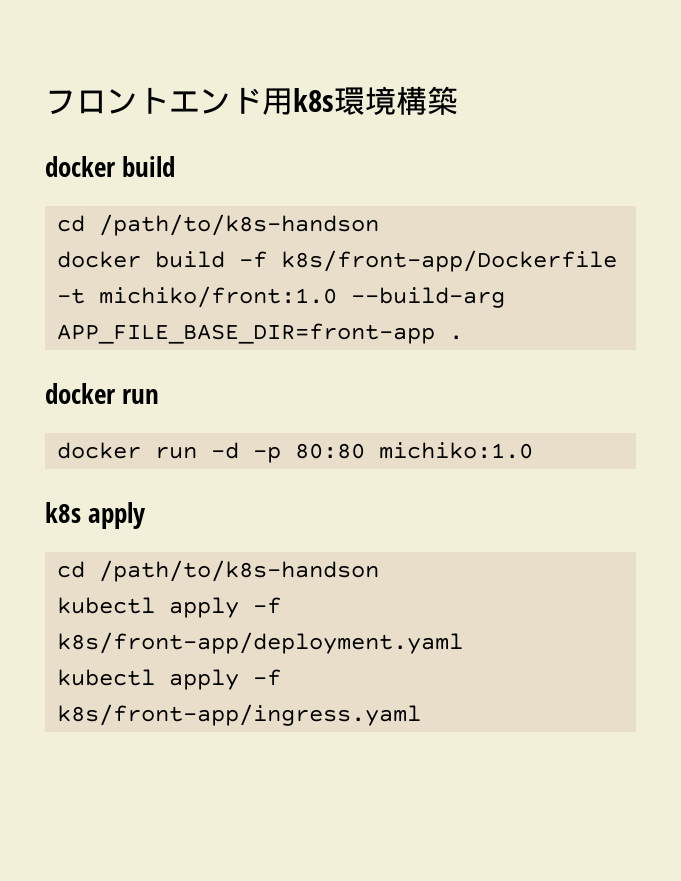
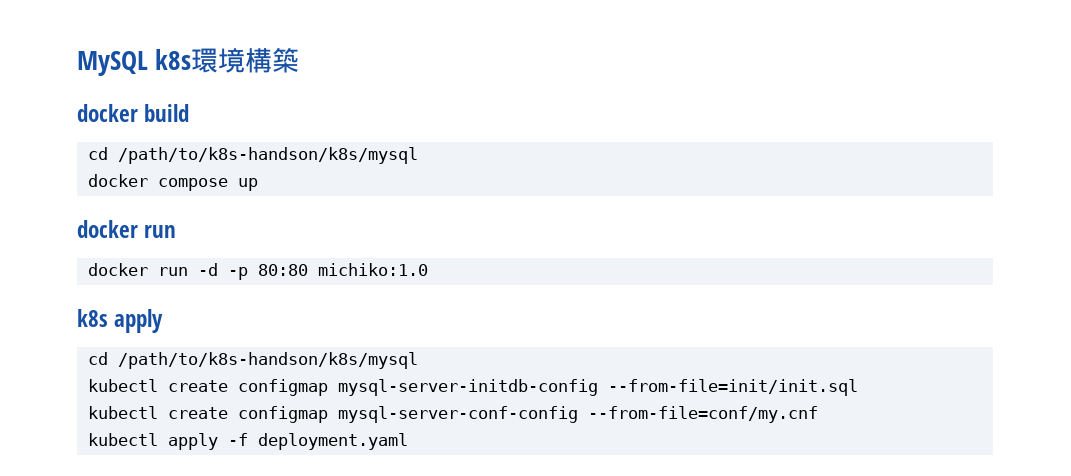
[45,87,293,115] フロントエンド用 -> [77,51,148,76] MySQL
[99,214,379,236] [57,250,617,272] [57,286,505,308] [57,323,463,344] /path/to/k8s-handson // docker build -f k8s/front-app/Dockerfile -t michiko/front:1.0 --build-arg APP_FILE_BASE_DIR=front-app . -> [117,147,418,164] [87,174,258,191] /path/to/k8s-handson/k8s/mysql // docker compose up
[99,560,379,582] [57,597,281,618] [57,632,463,654] [57,669,281,690] [57,704,421,726] /path/to/k8s-handson // kubectl apply -f k8s/front-app/deployment.yaml // kubectl apply -f k8s/front-app/ingress.yaml -> [117,352,418,369] [87,379,858,396] [87,406,818,423] [87,433,408,450] /path/to/k8s-handson/k8s/mysql // kubectl create configmap mysql-server-initdb-config --from-file=init/init.sql // kubectl create configmap mysql-server-conf-config --from-file=conf/my.cnf // kubectl apply -f deployment.yaml

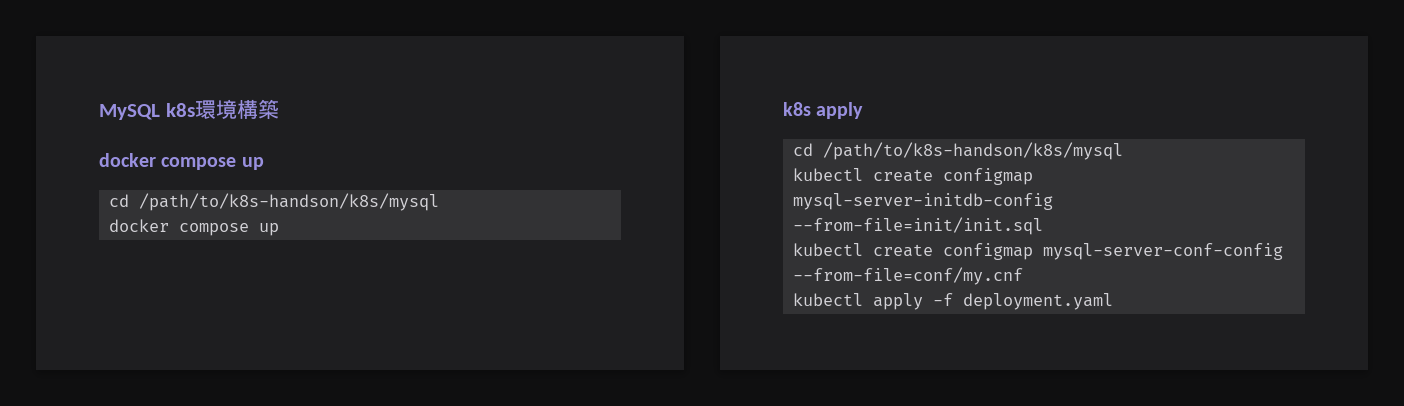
[144,104,190,122] build -> [161,157,264,170] compose up
[77,220,177,238] [87,263,428,280] // docker run // docker run -d -p 80:80 michiko:1.0 -> (280, 229) none

